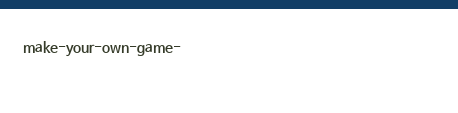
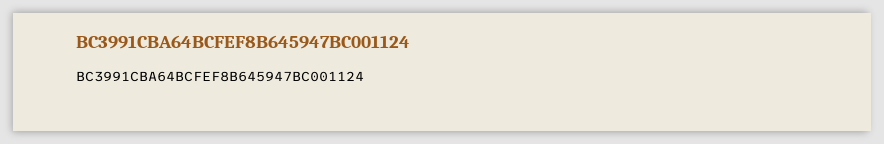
[23,41,181,57] make-your-own-game- -> [76,35,410,49] [76,71,364,82] BC3991CBA64BCFEF8B645947BC001124 // BC3991CBA64BCFEF8B645947BC001124

